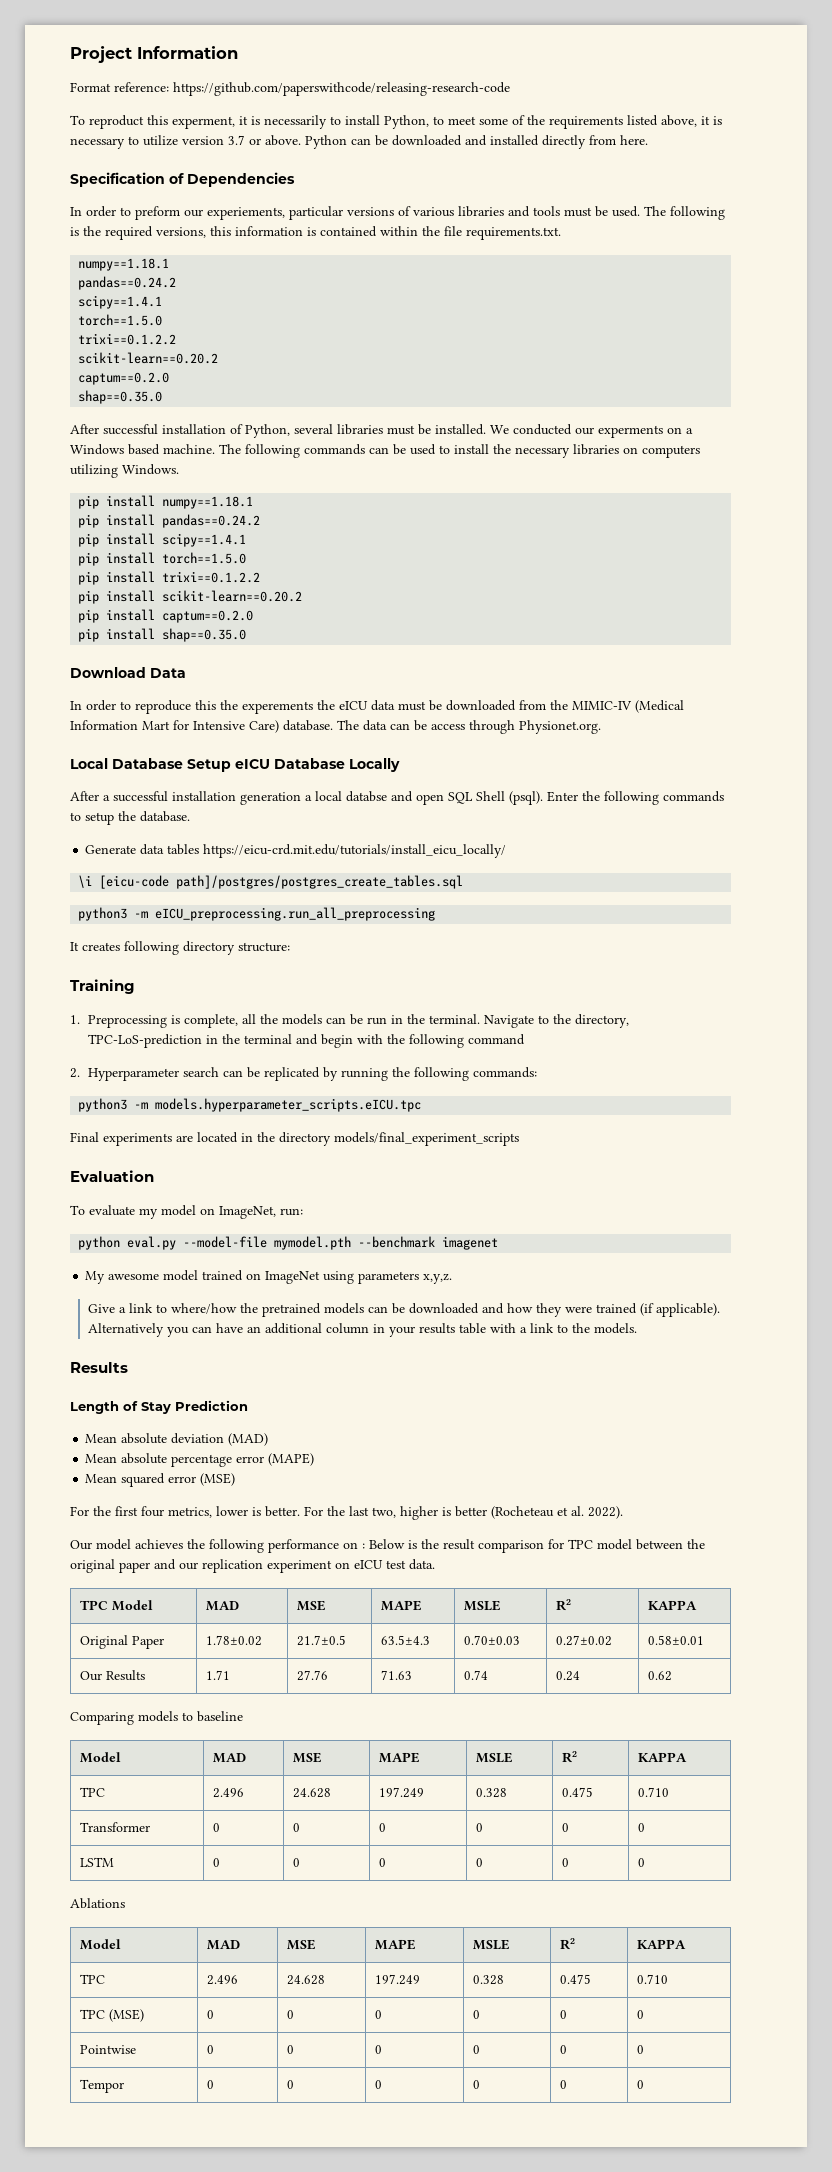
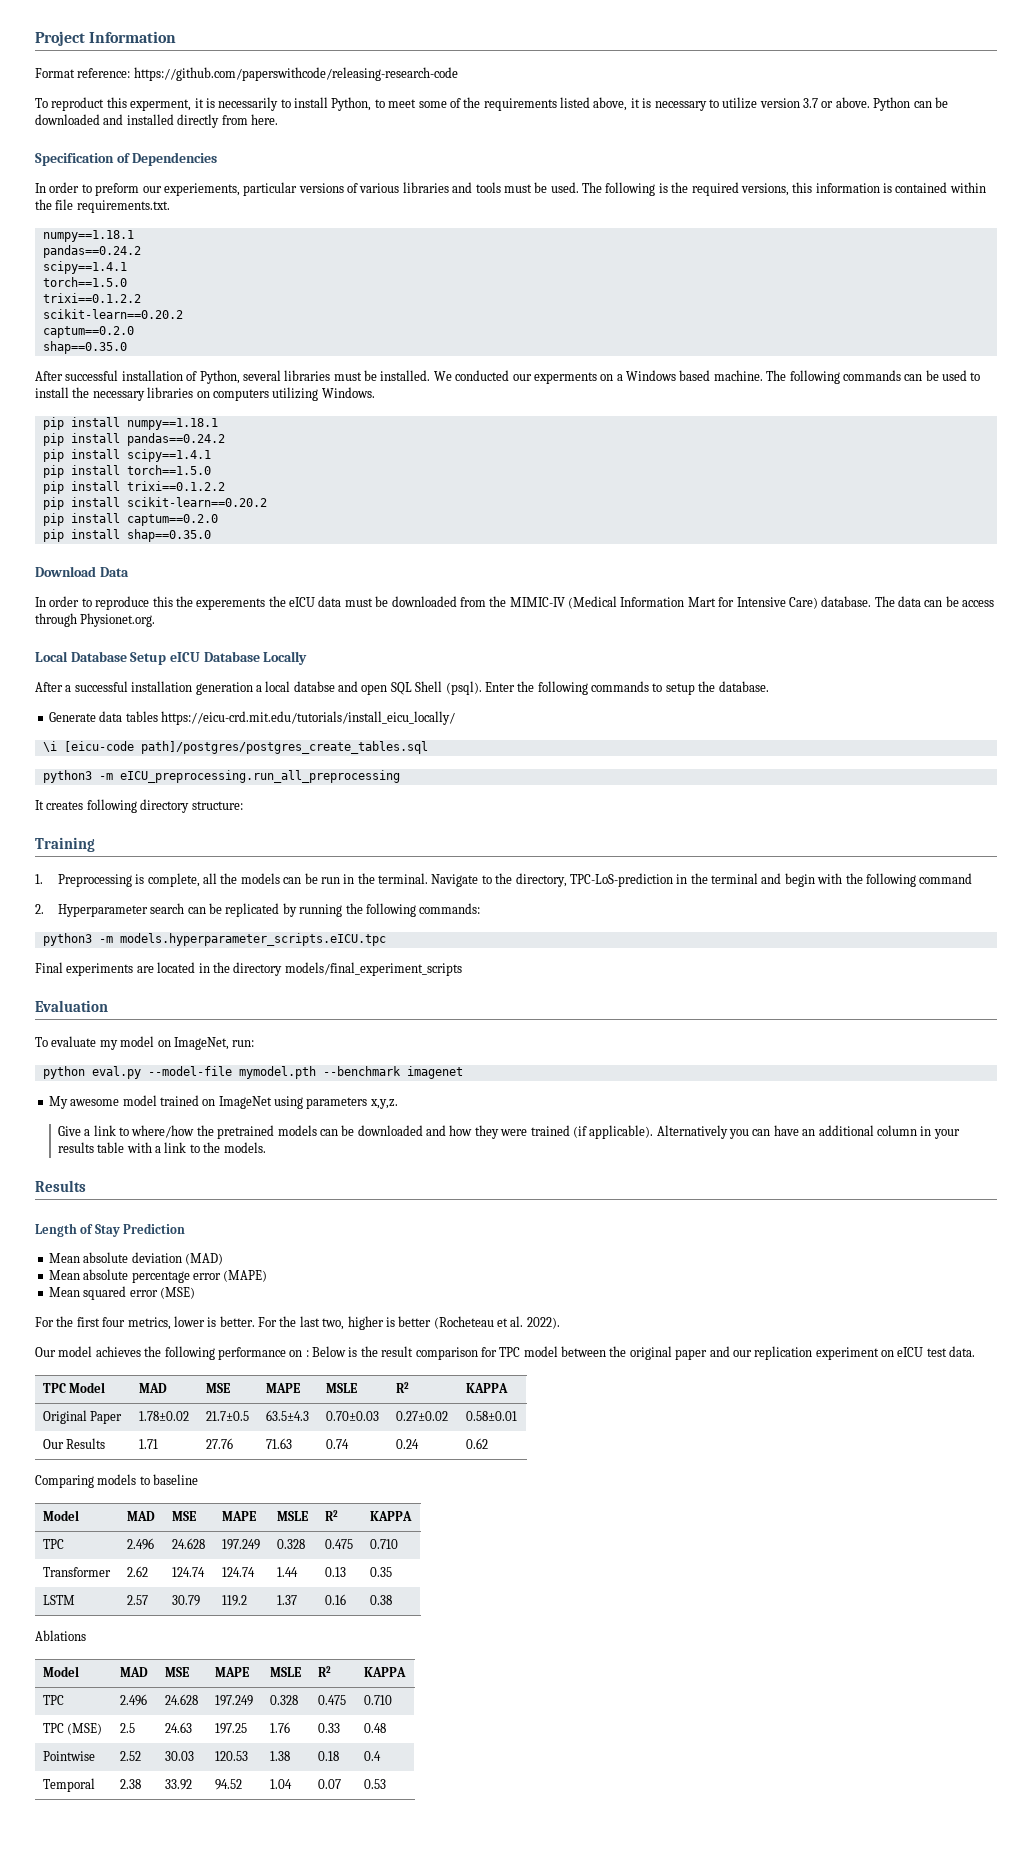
[213,1823,221,1832] [293,1823,301,1832] [379,1823,387,1832] [476,1823,484,1832] [562,1823,570,1832] [638,1823,646,1832] [80,1857,115,1867] [213,1858,221,1867] [293,1858,301,1867] [379,1858,387,1867] [476,1858,484,1867] [562,1858,570,1867] [638,1858,646,1867] 0 | 0 | 0 | 0 | 0 | 0 // LSTM | 0 | 0 | 0 | 0 | 0 | 0 -> [127,1566,149,1577] [172,1567,206,1577] [222,1567,256,1577] [277,1567,299,1577] [325,1567,347,1577] [370,1567,393,1577] [43,1595,76,1605] [127,1595,149,1605] [172,1595,201,1606] [222,1595,248,1606] [277,1595,298,1605] [325,1594,347,1605] [370,1595,393,1605] 2.62 | 124.74 | 124.74 | 1.44 | 0.13 | 0.35 // LSTM | 2.57 | 30.79 | 119.2 | 1.37 | 0.16 | 0.38
[207,2010,215,2019] [287,2010,295,2019] [375,2010,383,2019] [473,2010,481,2019] [560,2010,568,2019] [637,2010,645,2019] [80,2045,137,2054] [207,2045,215,2054] [287,2045,295,2054] [375,2045,383,2054] [473,2045,481,2054] [560,2045,568,2054] [637,2045,645,2054] [80,2079,125,2093] [207,2080,215,2089] [287,2080,295,2089] [375,2080,383,2089] [473,2080,481,2089] [560,2080,568,2089] [637,2080,645,2089] 0 | 0 | 0 | 0 | 0 | 0 // Pointwise | 0 | 0 | 0 | 0 | 0 | 0 // Tempor | 0 | 0 | 0 | 0 | 0 | 0 -> [120,1723,136,1733] [165,1722,193,1733] [215,1723,248,1734] [270,1722,291,1733] [318,1723,341,1733] [364,1723,387,1733] [43,1751,96,1761] [120,1751,142,1761] [165,1751,195,1761] [215,1751,249,1761] [270,1751,291,1761] [318,1751,340,1761] [364,1751,382,1761] [43,1778,96,1792] [120,1779,142,1789] [165,1779,193,1790] [215,1779,243,1790] [270,1779,293,1789] [318,1779,342,1789] [364,1779,387,1789] 2.5 | 24.63 | 197.25 | 1.76 | 0.33 | 0.48 // Pointwise | 2.52 | 30.03 | 120.53 | 1.38 | 0.18 | 0.4 // Temporal | 2.38 | 33.92 | 94.52 | 1.04 | 0.07 | 0.53

